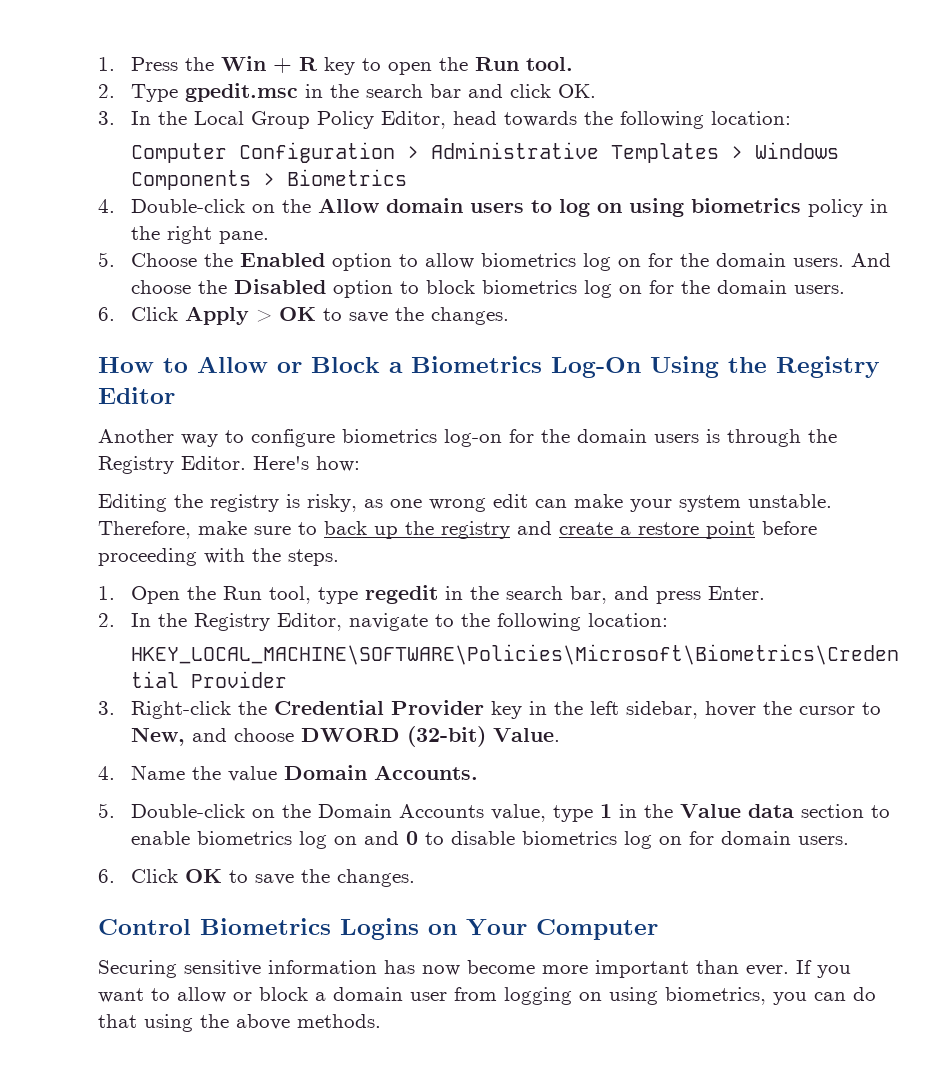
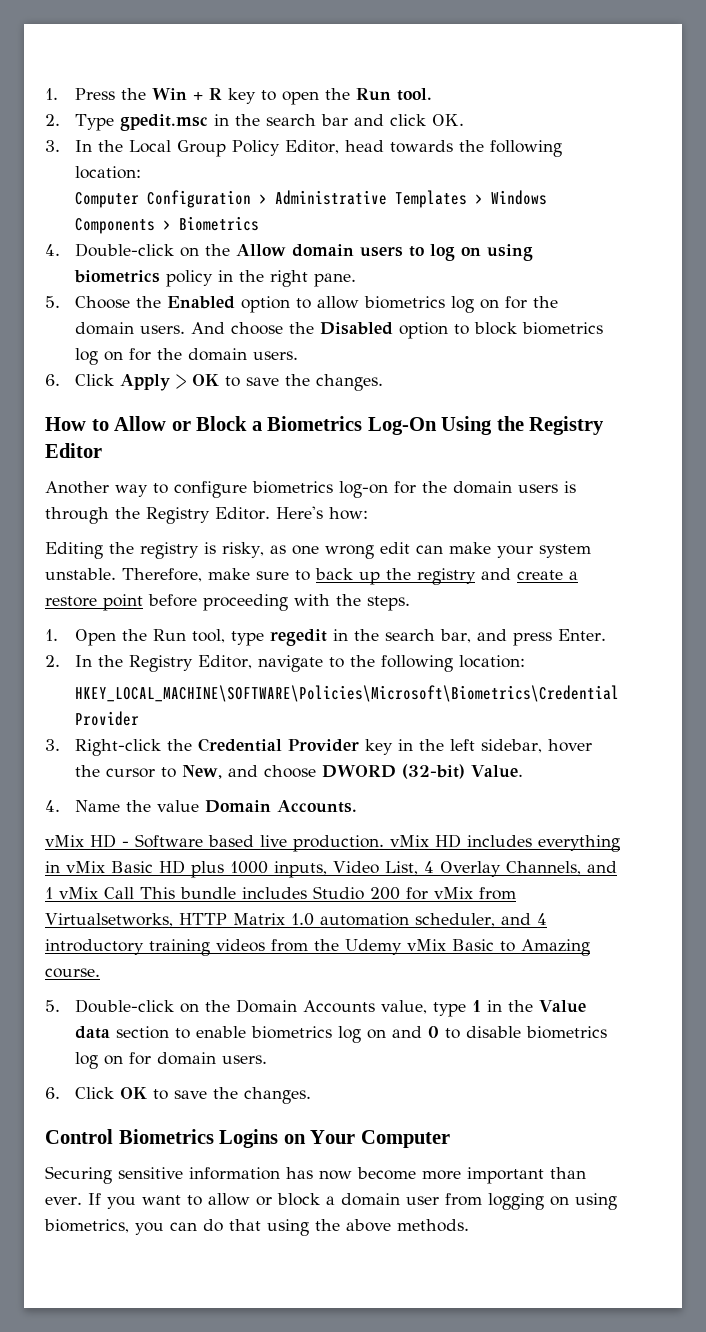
(479, 772) none -> [45,834,620,852] [45,860,617,878] [45,886,516,900] [45,913,547,927] [45,939,590,956] [45,968,100,978] // vMix HD - Software based live production. vMix HD includes everything in vMix Basic HD plus 1000 inputs, Video List, 4 Overlay Channels, and 1 vMix Call This bundle includes Studio 200 for vMix from Virtualsetworks, HTTP Matrix 1.0 automation scheduler, and 4 introductory training videos from the Udemy vMix Basic to Amazing course.

